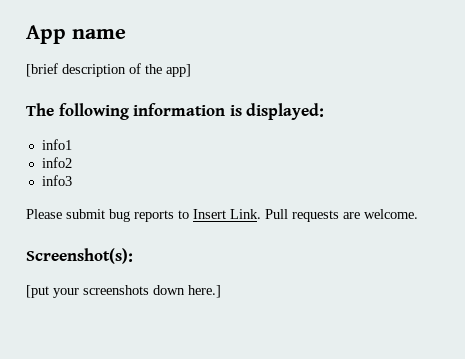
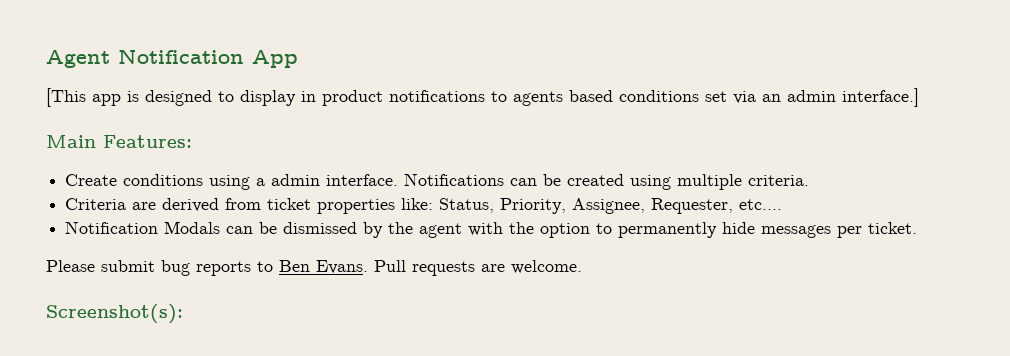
(26, 34) none -> [46,49,244,68] Agent Notification
[72,29,126,39] [26,63,191,77] [26,103,325,120] [41,139,72,150] [41,157,72,168] [41,175,72,186] name // [brief description of the app] // The following information is displayed: // info1 // info2 // info3 -> [46,88,919,107] [46,135,192,148] [65,173,810,190] [65,198,783,214] [65,221,918,238] // [This app is designed to display in product notifications to agents based conditions set via an admin interface.] // Main Features: // Create conditions using a admin interface. Notifications can be created using multiple criteria. // Criteria are derived from ticket properties like: Status, Priority, Assignee, Requester, etc.... // Notification Modals can be dismissed by the agent with the option to permanently hide messages per ticket.
[193,209,261,219] Insert Link. -> [279,260,368,274] Ben Evans.
[26,285,221,298] // [put your screenshots down here.] -> (183, 314) none

